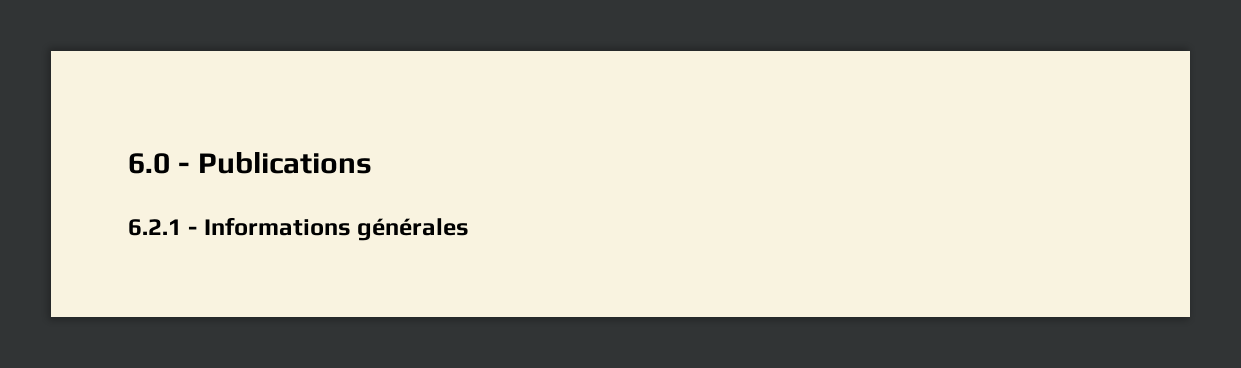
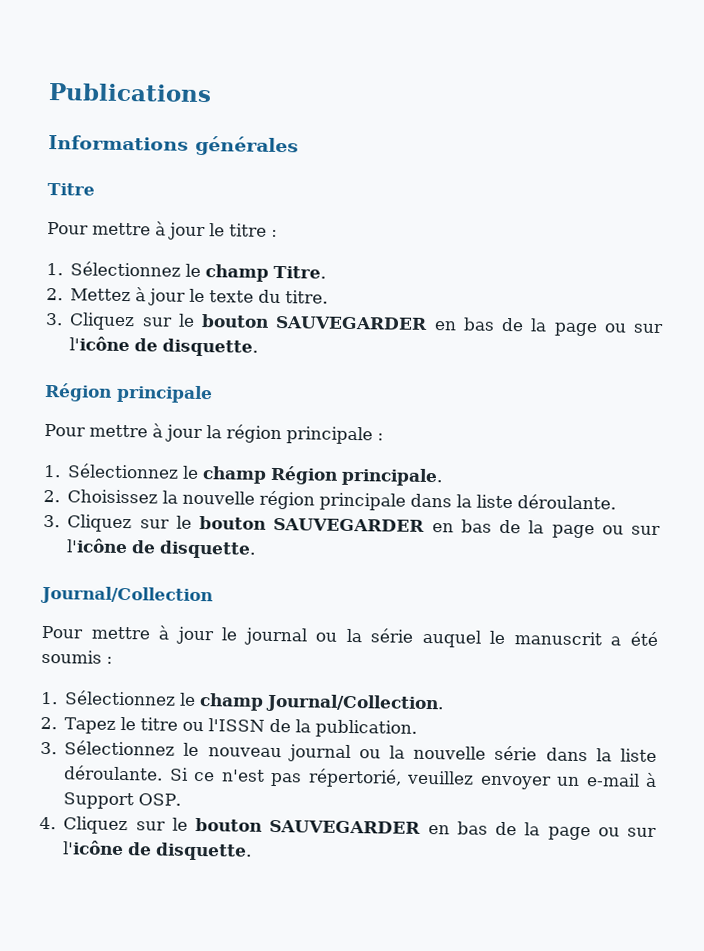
[128,153,191,174] 6.0 - -> (48, 93) none
[128,219,198,236] 6.2.1 - -> (212, 93) none
(470, 229) none -> [47,182,95,196] [47,221,278,241] [46,261,327,282] [46,287,329,306] [45,312,664,337] [69,336,259,357] [44,382,213,404] [44,423,384,445] [43,463,444,487] [43,489,617,511] [43,514,661,539] [66,538,257,559] [40,585,213,606] [41,625,659,648] [41,649,113,664] [40,690,445,714] [40,716,418,738] [40,740,657,763] [63,765,658,790] [63,792,182,810] [39,816,657,841] [63,840,253,861] // Titre // Pour mettre à jour le titre : // 1. Sélectionnez le champ Titre. // 2. Mettez à jour le texte du titre. // 3. Cliquez sur le bouton SAUVEGARDER en bas de la page ou sur l'icône de disquette. // Région principale // Pour mettre à jour la région principale : // 1. Sélectionnez le champ Région principale. // 2. Choisissez la nouvelle région principale dans la liste déroulante. // 3. Cliquez sur le bouton SAUVEGARDER en bas de la page ou sur l'icône de disquette. // Journal/Collection // Pour mettre à jour le journal ou la série auquel le manuscrit a été soumis : // 1. Sélectionnez le champ Journal/Collection. // 2. Tapez le titre ou l'ISSN de la publication. // 3. Sélectionnez le nouveau journal ou la nouvelle série dans la liste déroulante. Si ce n'est pas répertorié, veuillez envoyer un e-mail à Support OSP. // 4. Cliquez sur le bouton SAUVEGARDER en bas de la page ou sur l'icône de disquette.

